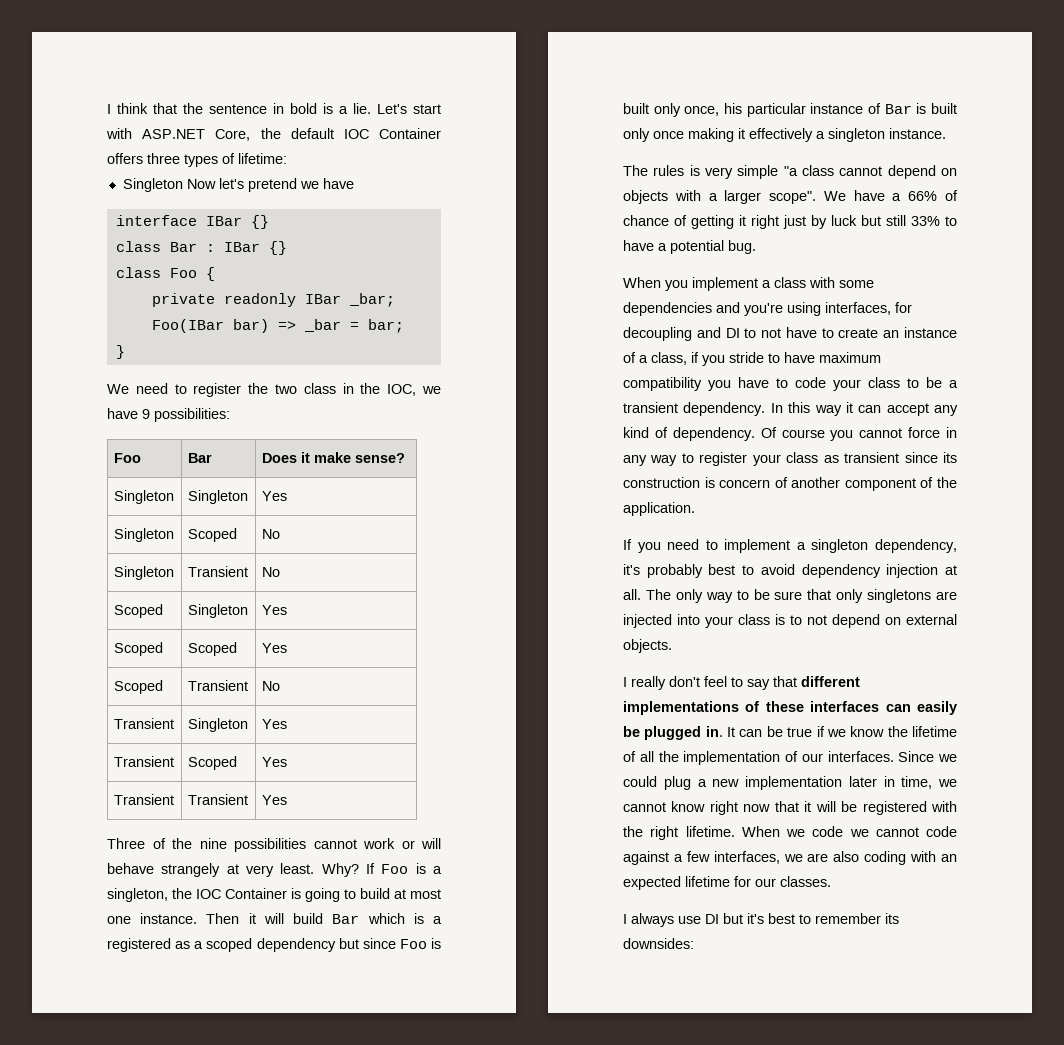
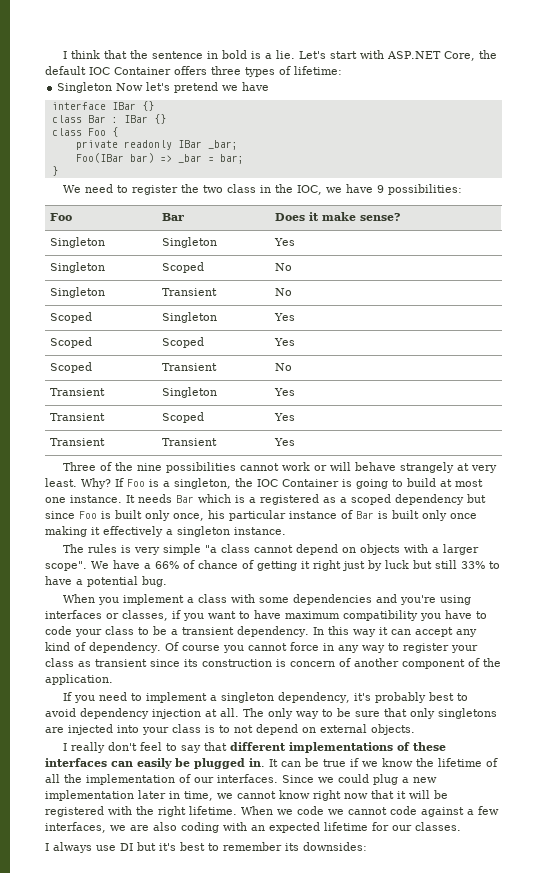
[206,913,324,924] Then it will build -> [126,494,172,503] It needs
[825,302,912,315] [623,327,957,341] [623,352,687,365] interfaces, for decoupling and DI to not have to create an instance of a class, -> [45,610,168,621] interfaces or classes,
[729,352,764,363] stride -> [208,611,236,619] want

